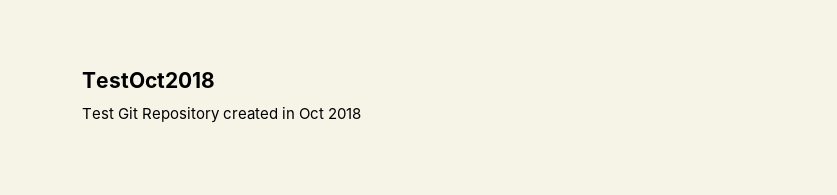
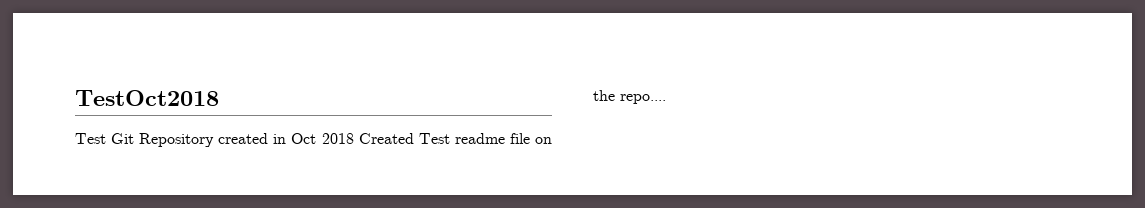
(362, 113) none -> [358,133,552,144] [593,90,666,104] Created Test readme file on the repo....

